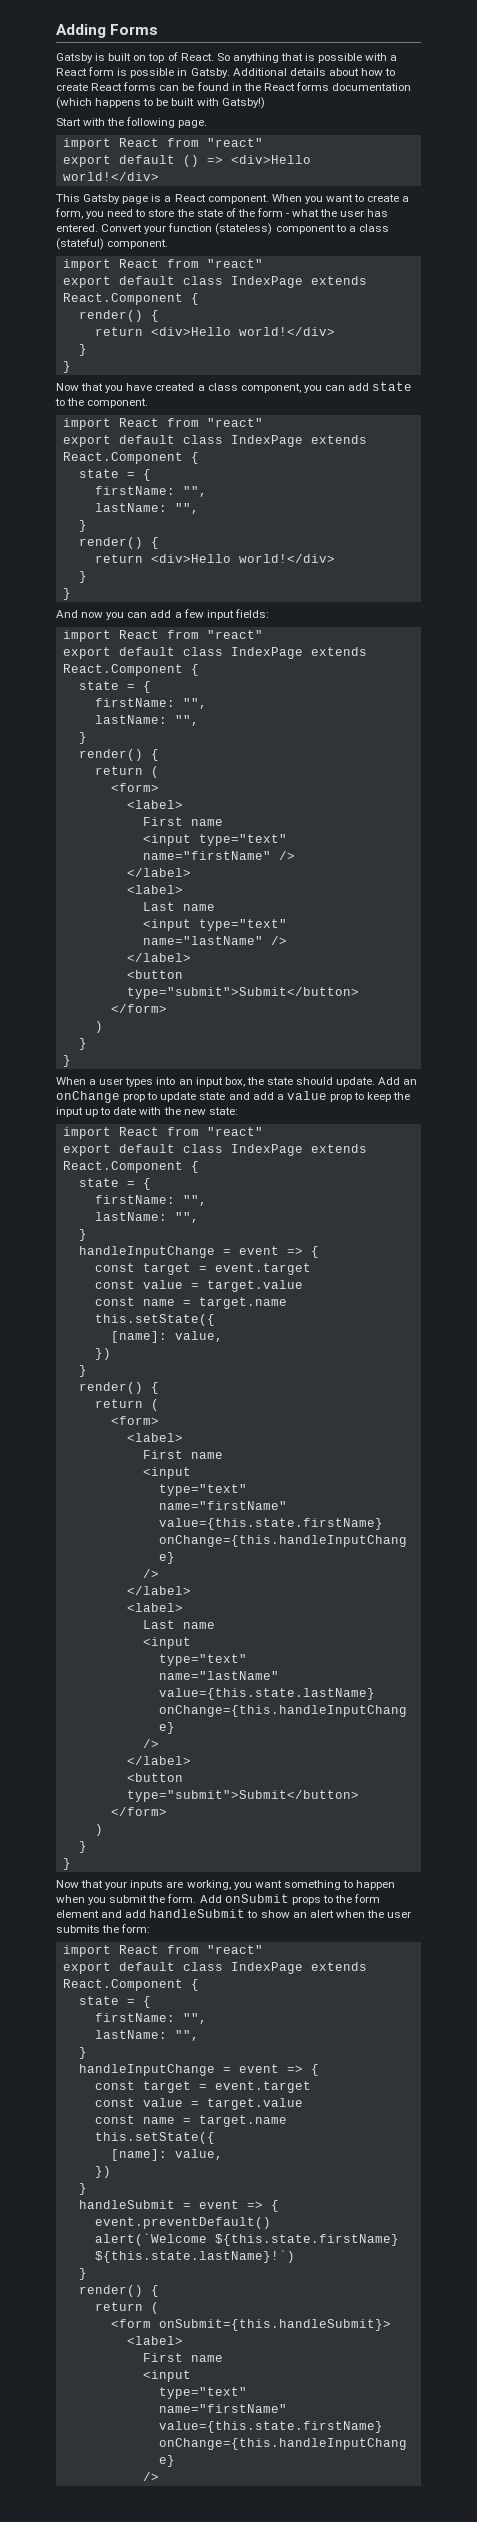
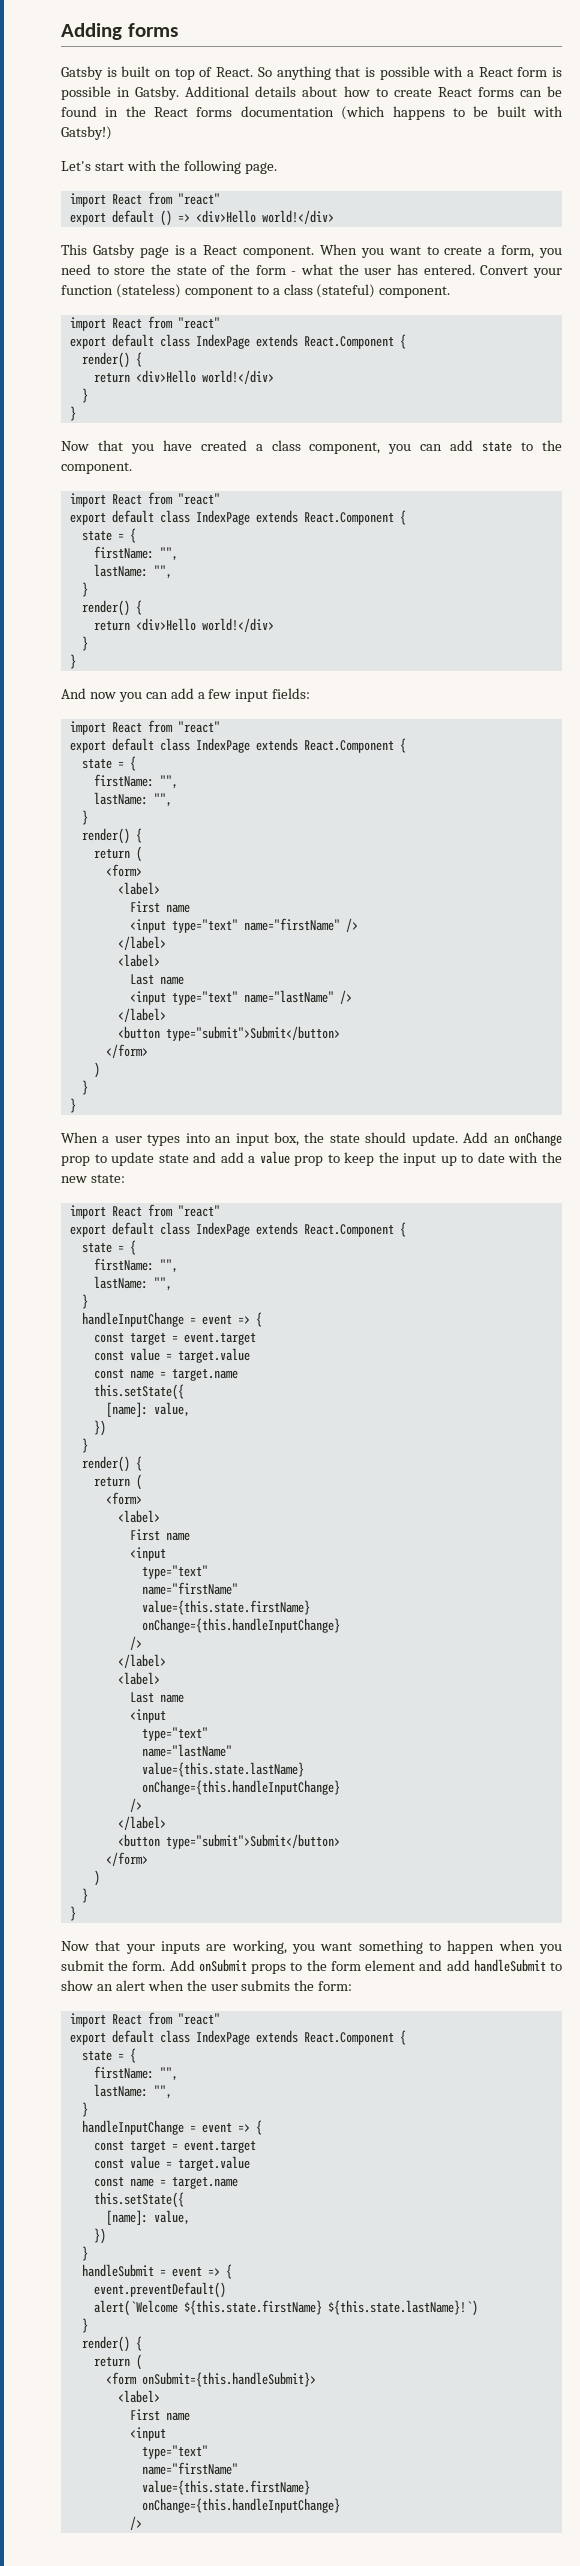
[110,24,159,35] Forms -> [127,23,178,37] forms
[56,118,81,126] Start -> [61,161,124,171] Let's start

